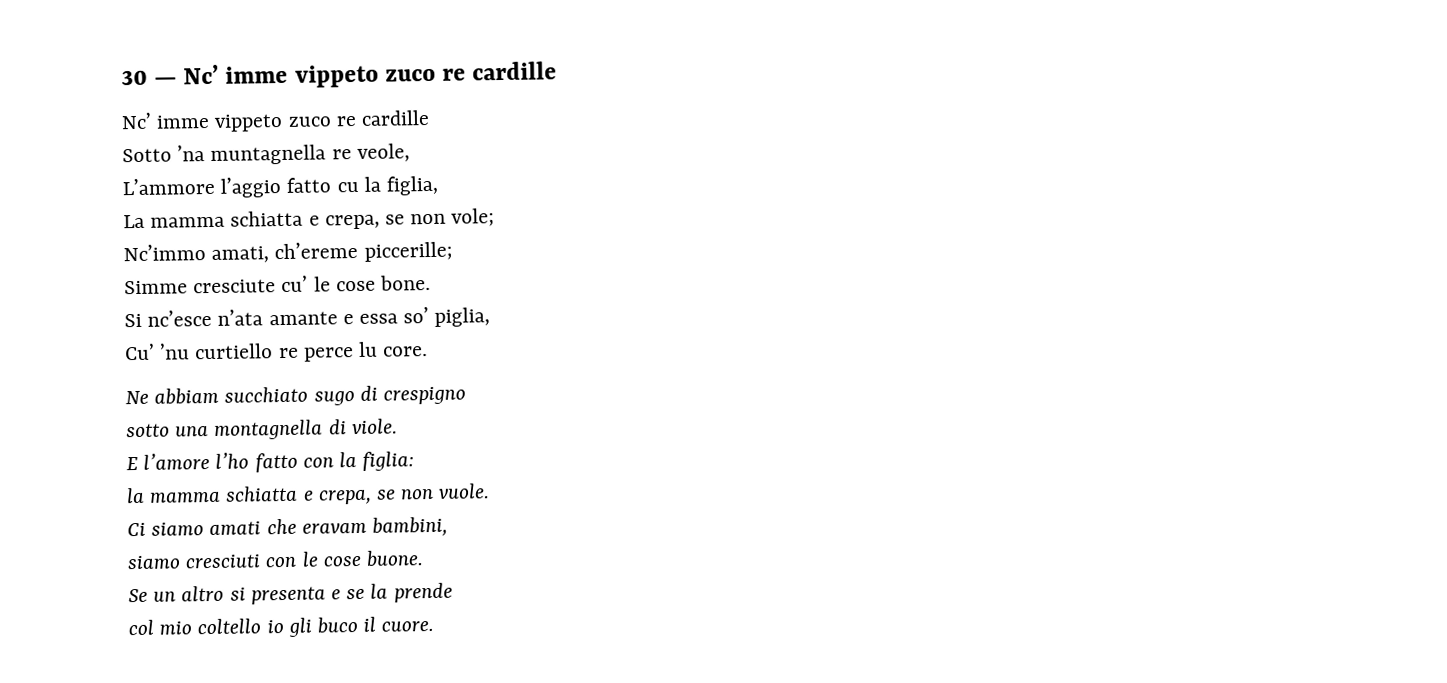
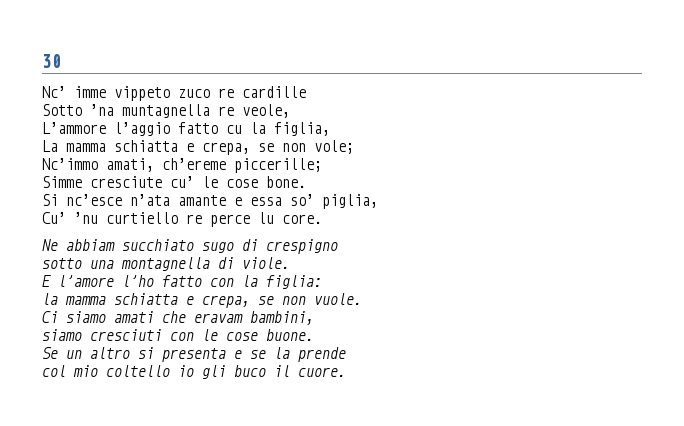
[154,61,558,88] — Nc’ imme vippeto zuco re cardille -> (62, 61) none

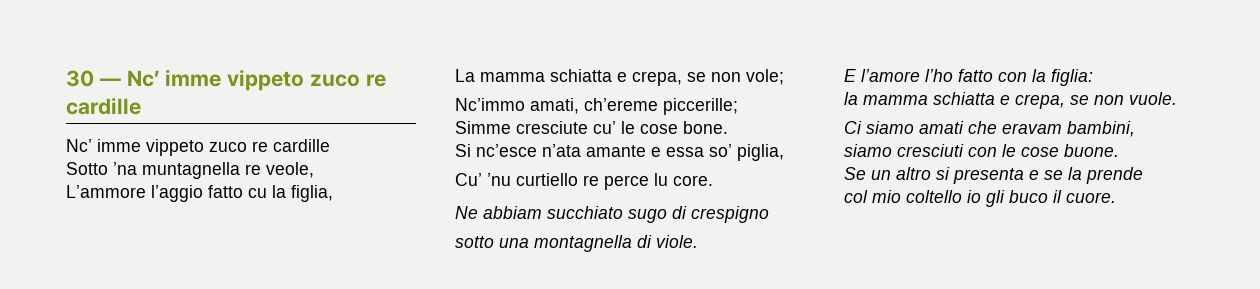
(62, 61) none -> [98,69,386,91] [66,97,141,115] — Nc’ imme vippeto zuco re cardille

